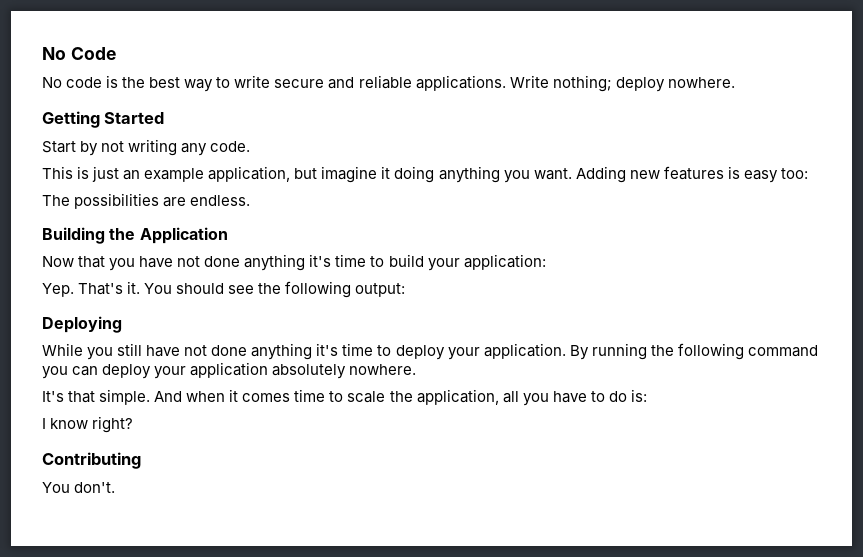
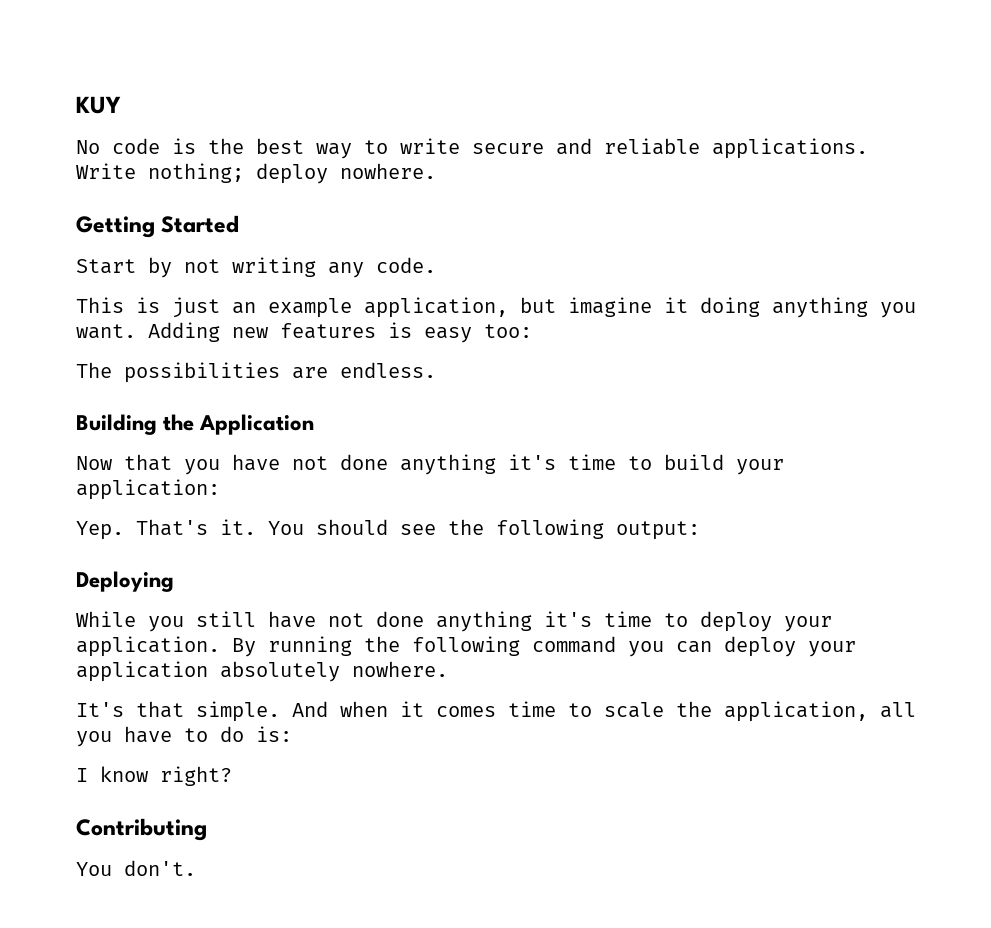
[42,47,116,60] No Code -> [76,96,121,114] KUY

